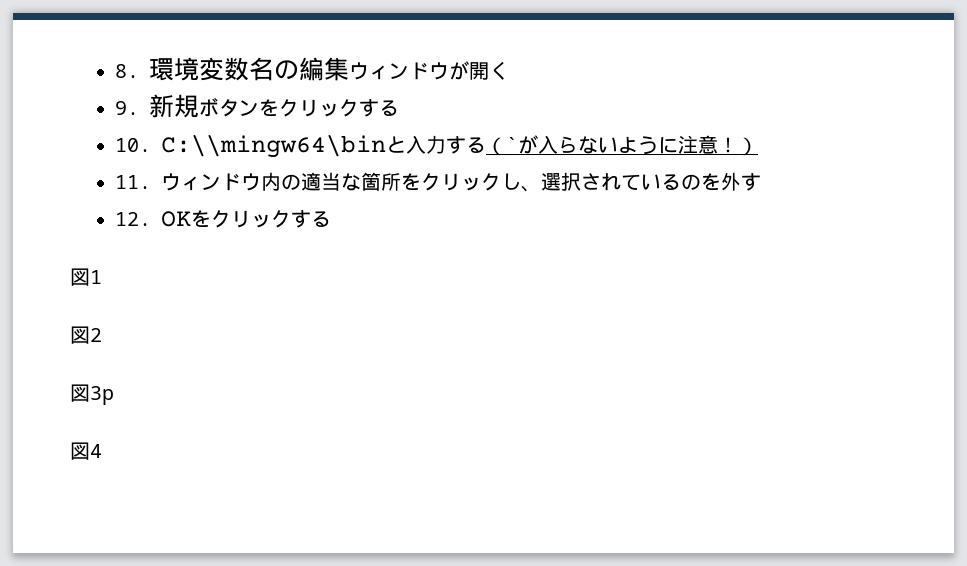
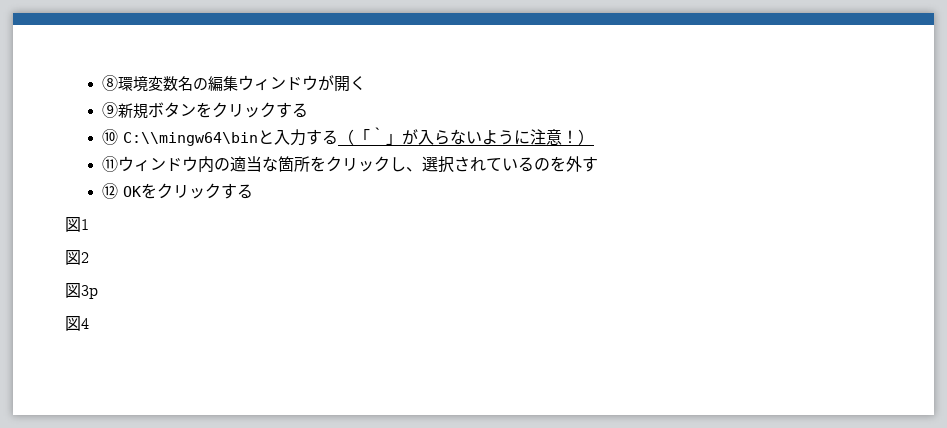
[115,64,140,78] 8. -> [102,75,119,91] ⑧
[115,101,140,115] 9. -> [102,102,119,118] ⑨
[115,138,152,152] 10. -> [102,129,119,145] ⑩
[506,137,519,152] ` -> [354,127,403,145] 「｀」
[115,175,152,189] 11. -> [102,156,119,172] ⑪
[115,212,152,226] 12. -> [102,183,119,199] ⑫

